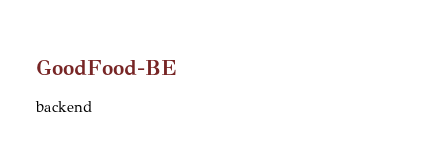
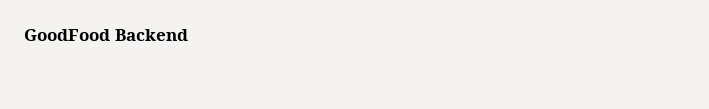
[36,59,176,76] [35,101,92,112] GoodFood-BE // backend -> [24,29,188,41] GoodFood Backend

